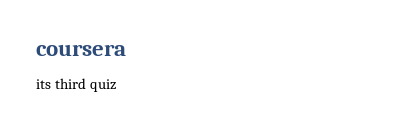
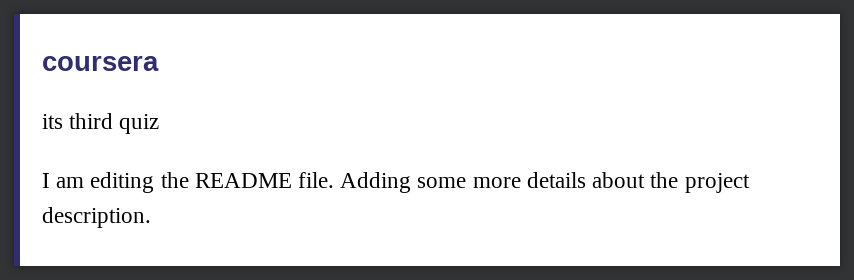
(116, 85) none -> [42,172,750,193] [42,207,151,228] // I am editing the README file. Adding some more details about the project description.

